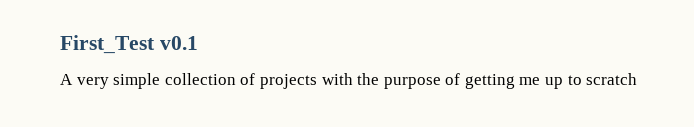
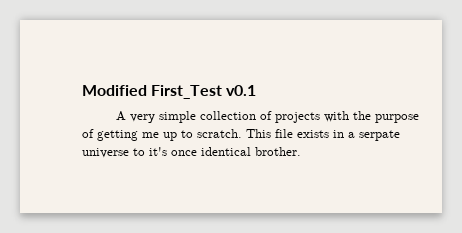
(60, 44) none -> [82,85,147,96] Modified
[586,73,638,85] scratch -> [197,129,400,141] [82,147,301,158] scratch. This file exists in a serpate universe to it's once identical brother.

